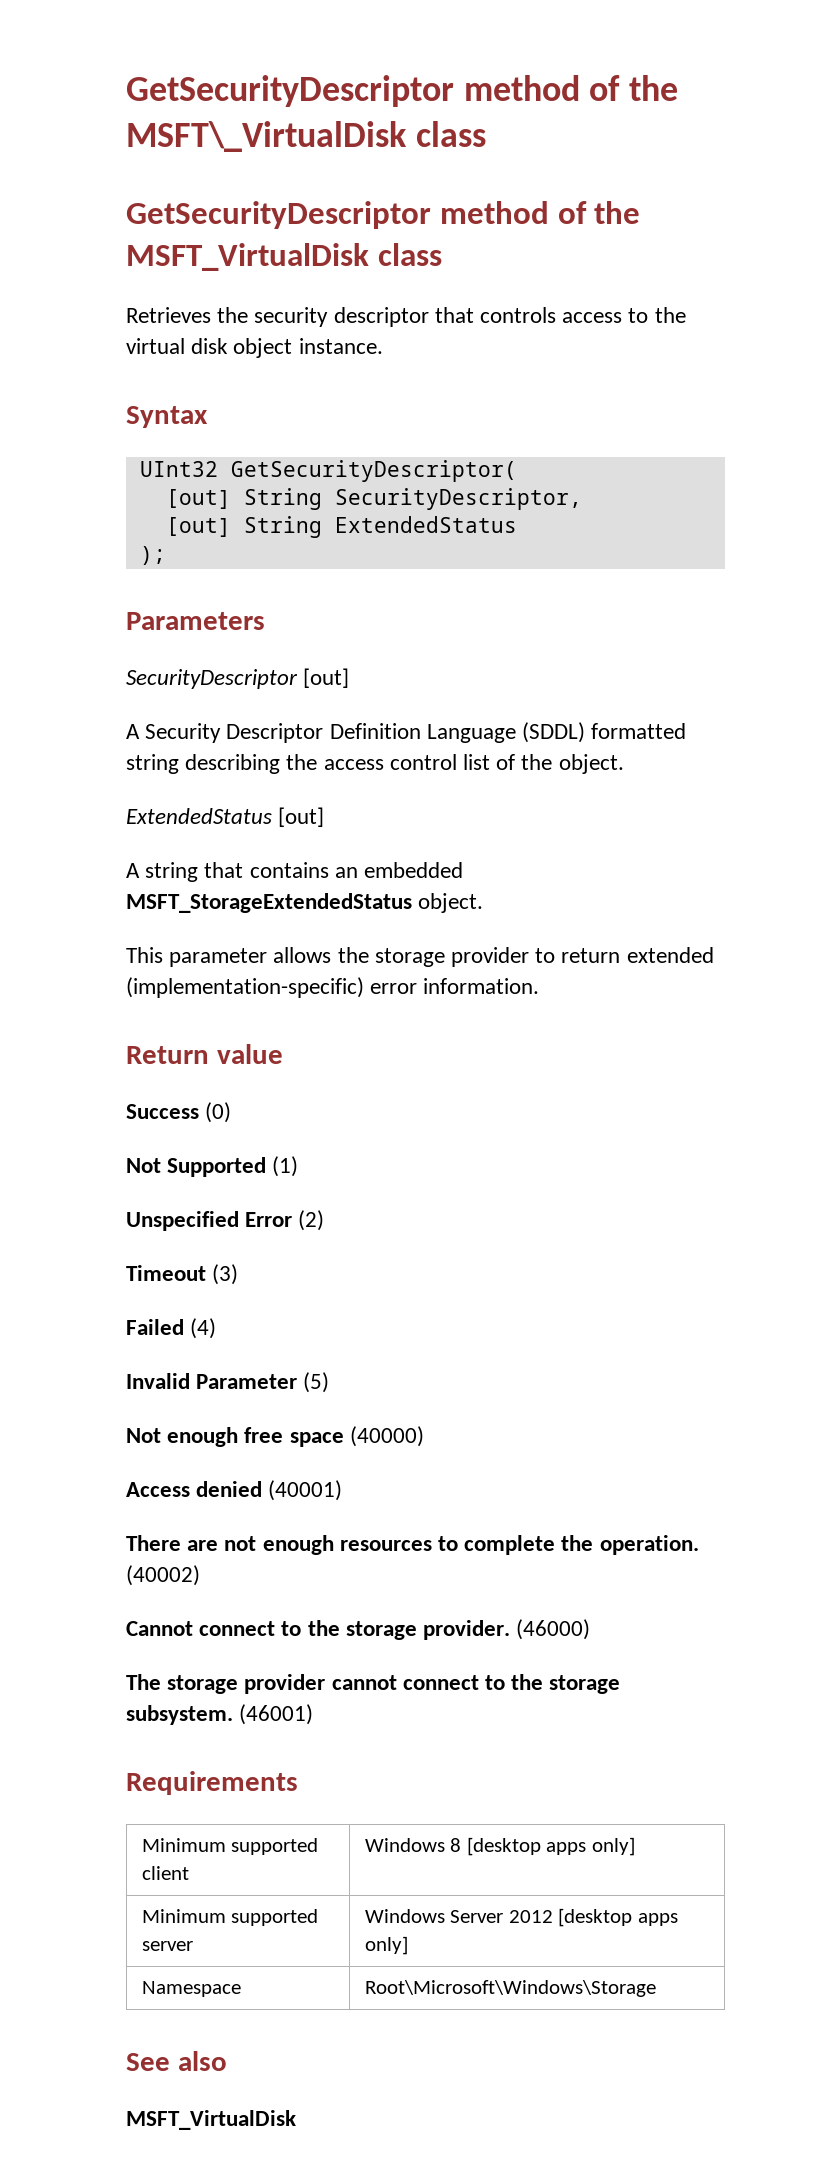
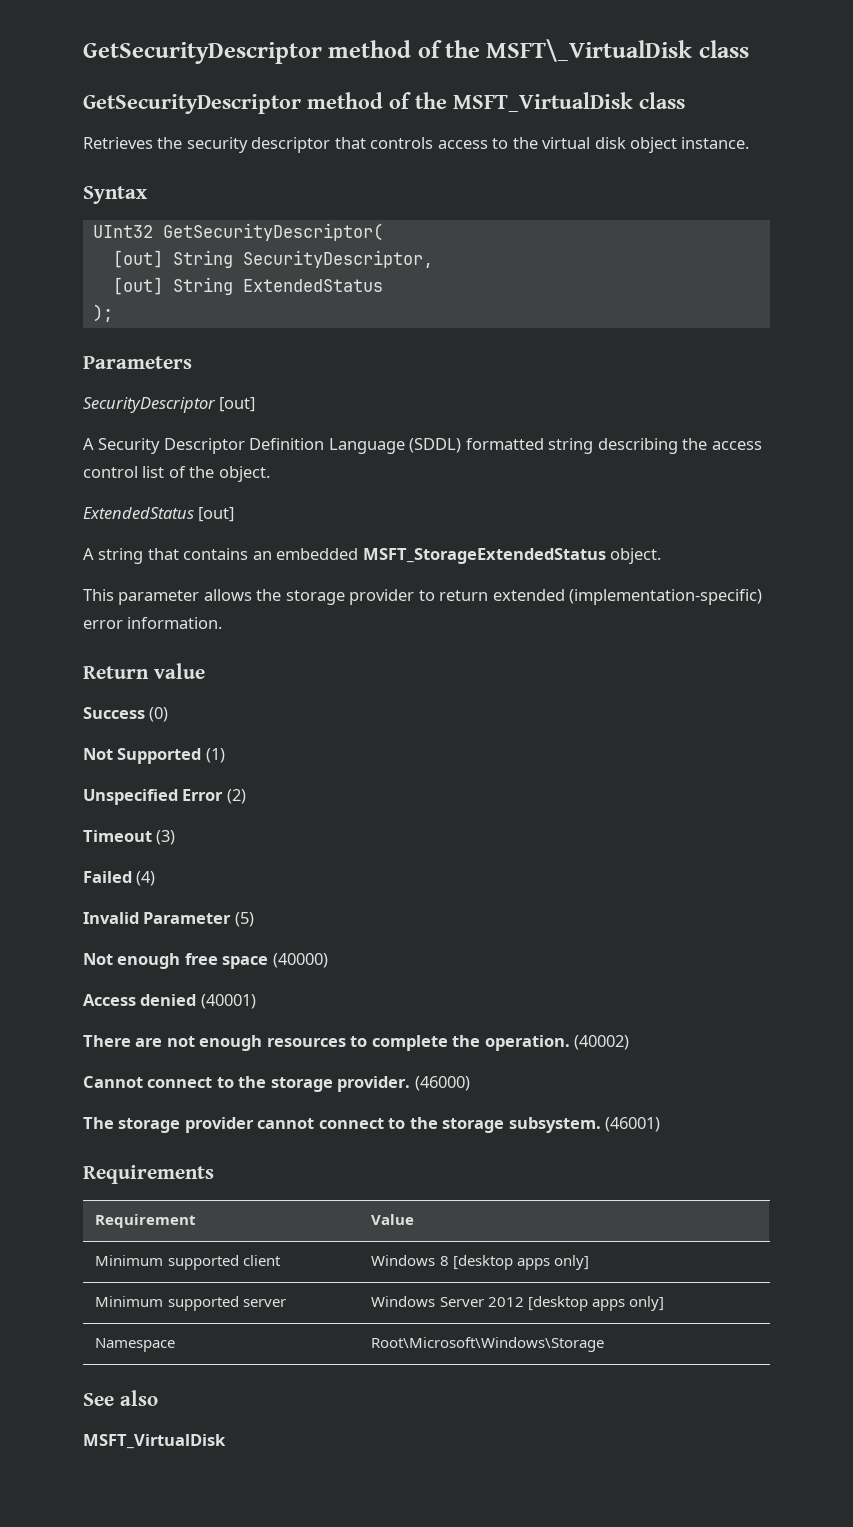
(298, 1783) none -> [95,1214,197,1228] [371,1214,415,1225] // Requirement | Value

